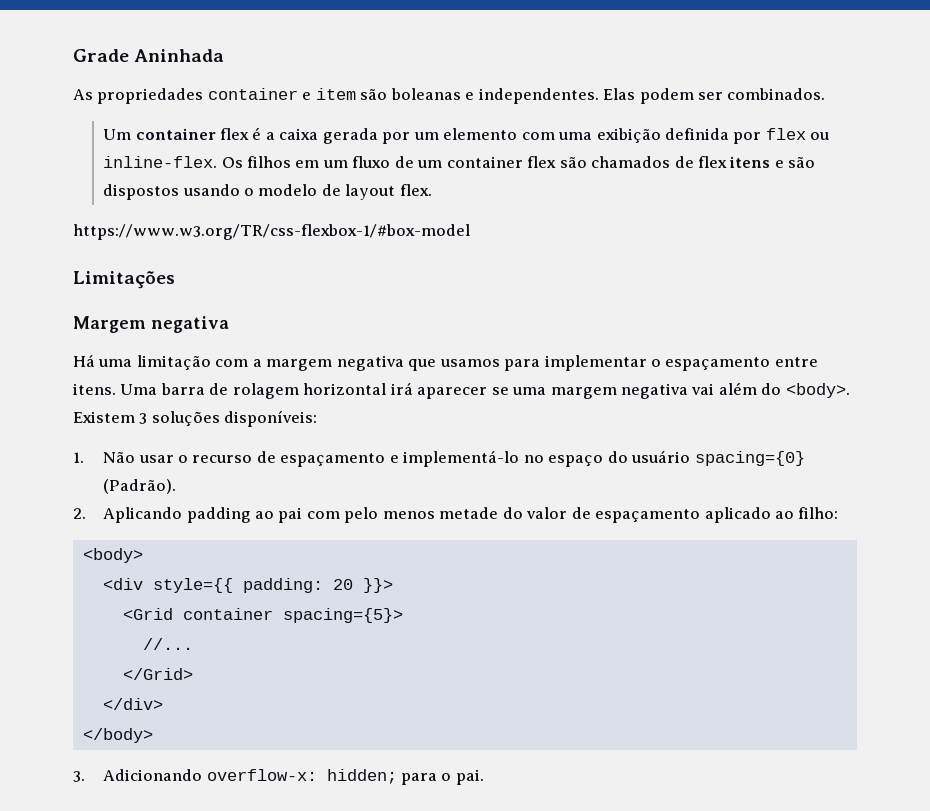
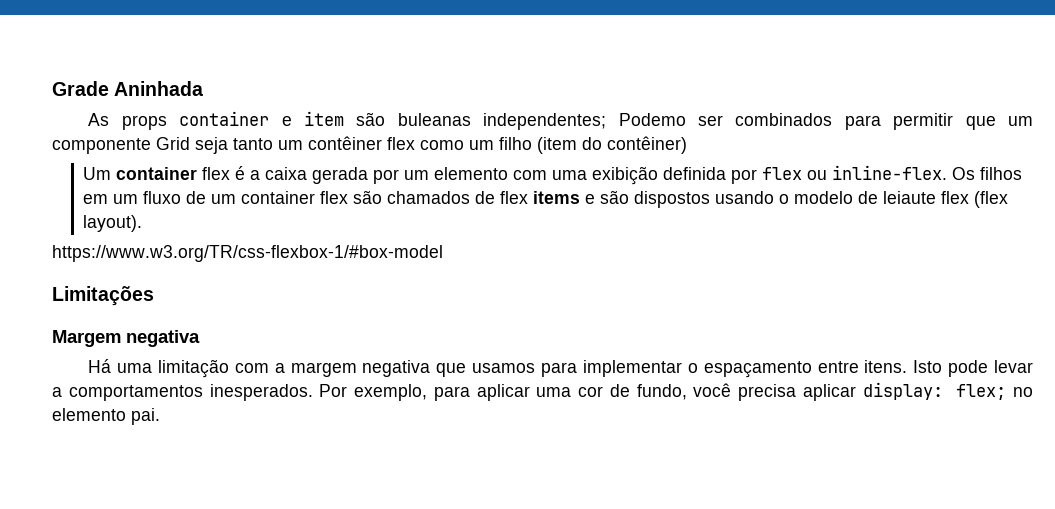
[97,88,204,104] propriedades -> [121,115,167,130] props
[390,88,826,104] boleanas e independentes. Elas podem ser combinados. -> [397,113,1033,130] [52,136,687,154] buleanas independentes; Podemo ser combinados para permitir que um componente Grid seja tanto um contêiner flex como um filho (item do contêiner)
[729,156,771,168] itens -> [533,191,581,204] items
[345,184,432,200] layout flex. -> [883,191,1009,208] [83,215,143,232] leiaute flex (flex layout).
[120,382,850,399] [73,410,318,427] [73,450,805,467] [103,479,177,494] [73,507,839,523] [82,548,143,563] [102,578,393,593] [122,608,403,623] [142,638,193,650] [122,668,193,680] [102,698,163,710] [82,728,153,743] [73,769,452,785] Uma barra de rolagem horizontal irá aparecer se uma margem negativa vai além do <body>. Existem 3 soluções disponíveis: // 1. Não usar o recurso de espaçamento e implementá-lo no espaço do usuário spacing={0} (Padrão). // 2. Aplicando padding ao pai com pelo menos metade do valor de espaçamento aplicado ao filho: // <body> // <div style={{ padding: 20 }}> // <Grid container spacing={5}> // //... // </Grid> // </div> // </body> // 3. Adicionando overflow-x: hidden; para o -> [913,360,1033,377] [52,382,1033,401] [52,408,126,421] Isto pode levar a comportamentos inesperados. Por exemplo, para aplicar uma cor de fundo, você precisa aplicar display: flex; no elemento

